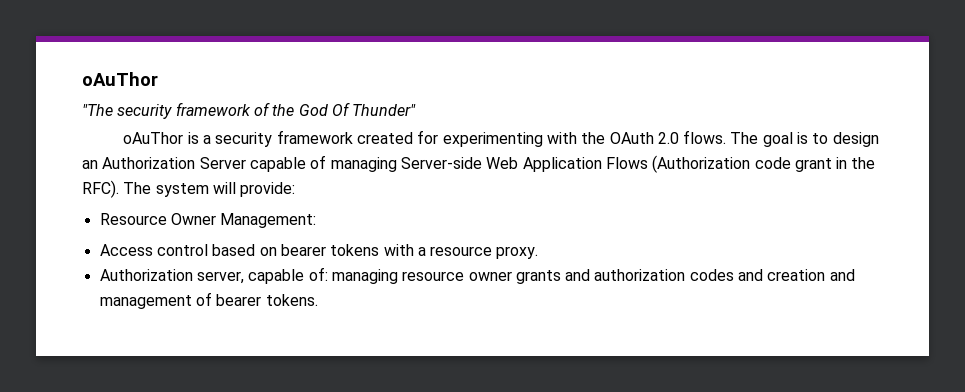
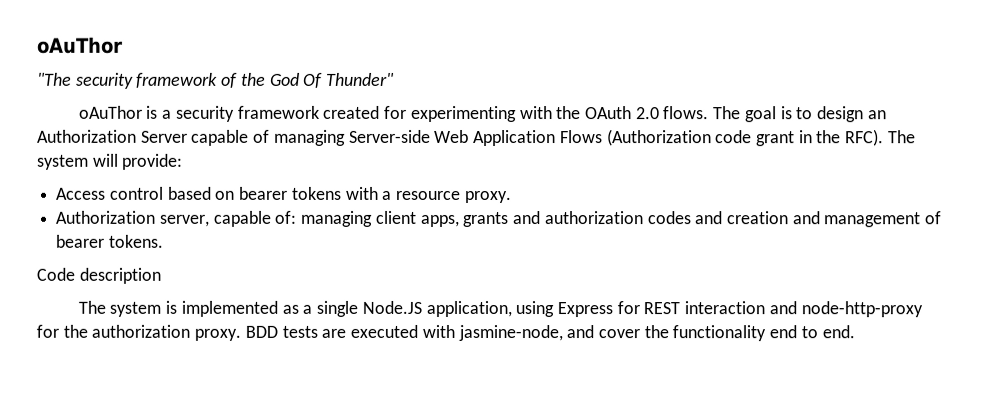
[99,213,317,228] // Resource Owner Management: -> (184, 161) none
[402,271,512,281] resource owner -> [374,210,459,227] client apps,
(318, 300) none -> [36,267,161,284] [77,300,923,318] [36,324,855,342] // Code description // The system is implemented as a single Node.JS application, using Express for REST interaction and node-http-proxy for the authorization proxy. BDD tests are executed with jasmine-node, and cover the functionality end to end.

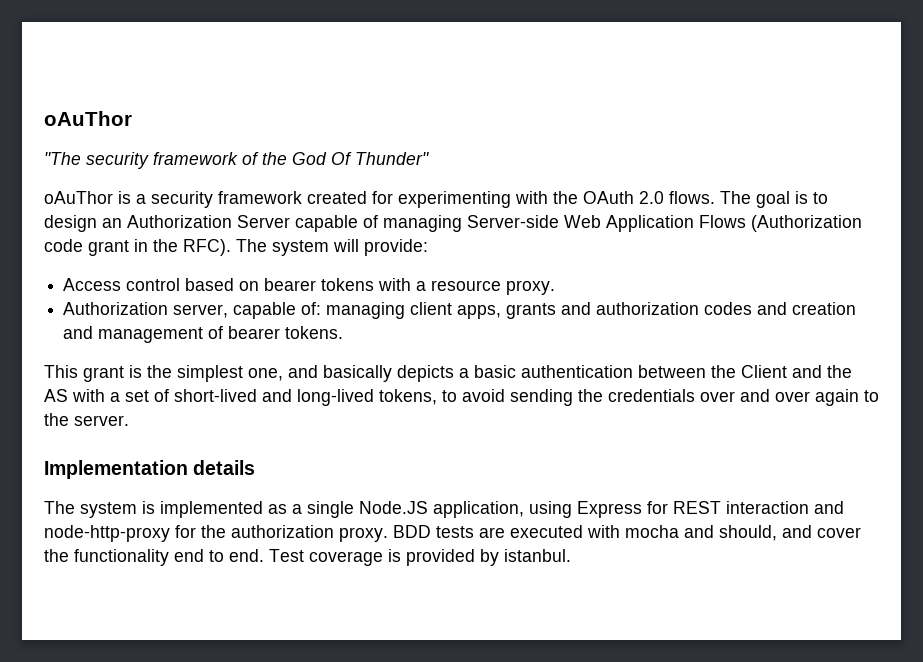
[36,267,161,284] Code description -> [44,365,852,382] [44,389,879,406] [44,413,129,426] [44,460,256,479] This grant is the simplest one, and basically depicts a basic authentication between the Client and the AS with a set of short-lived and long-lived tokens, to avoid sending the credentials over and over again to the server. // Implementation details
[457,324,563,342] jasmine-node, -> [625,525,777,541] mocha and should,
(855, 332) none -> [269,549,571,566] Test coverage is provided by istanbul.

